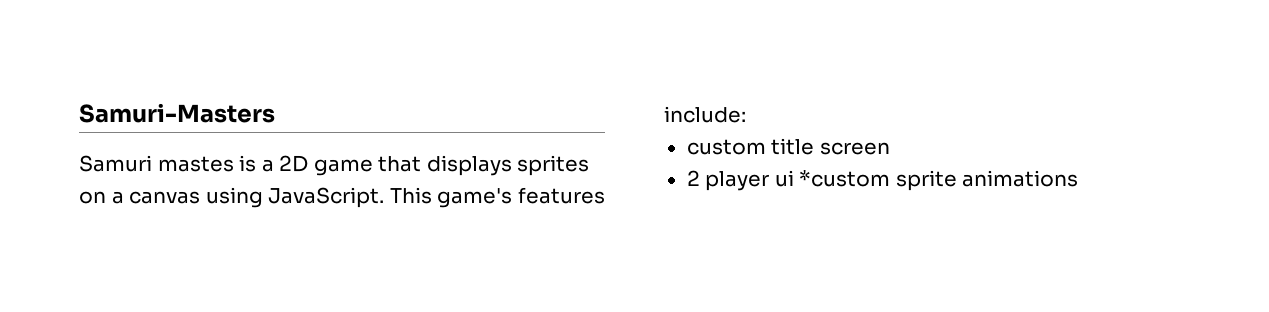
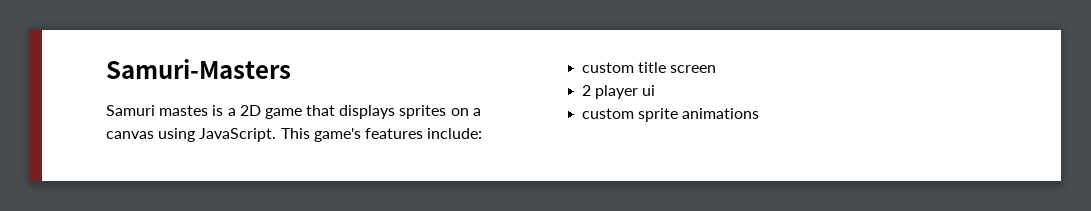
[799,170,891,187] *custom -> [582,108,635,119] // custom

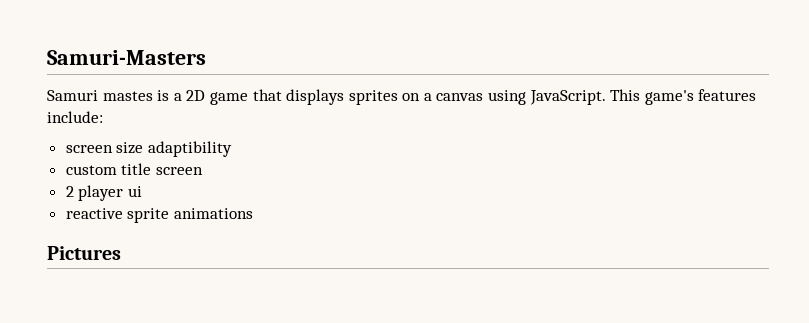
(483, 133) none -> [65,141,232,157] // screen size adaptibility
[582,108,635,119] custom -> [65,208,123,219] reactive
(760, 113) none -> [47,246,121,260] // Pictures

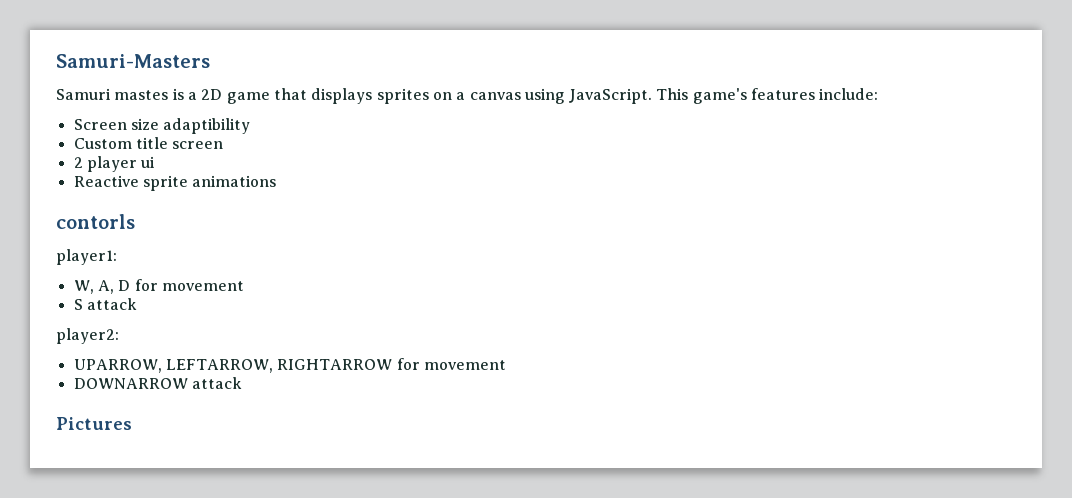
[65,145,113,153] screen -> [73,119,127,130] Screen
[65,165,117,175] custom -> [73,138,132,149] Custom
[65,208,123,219] reactive -> [73,175,139,187] Reactive
(253, 213) none -> [56,214,135,229] [56,249,117,265] [73,279,244,294] [73,298,137,310] [56,328,119,344] [73,358,506,373] [73,377,242,389] // contorls // player1: // W, A, D for movement // S attack // player2: // UPARROW, LEFTARROW, RIGHTARROW for movement // DOWNARROW attack

